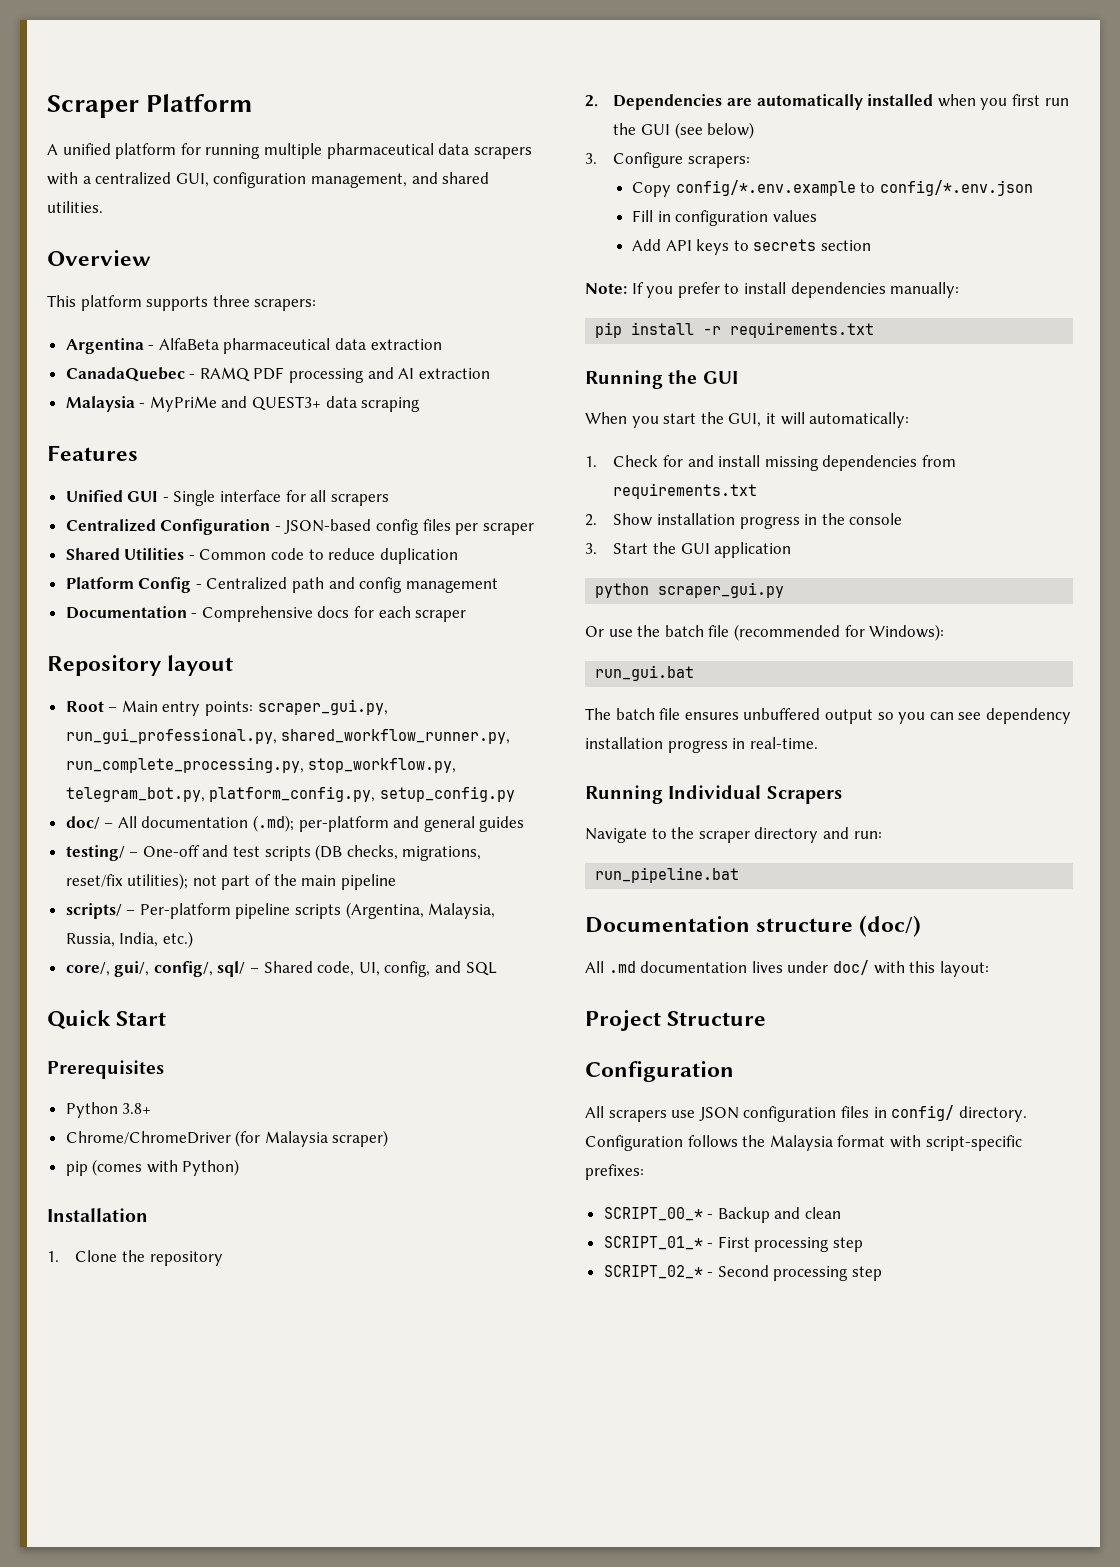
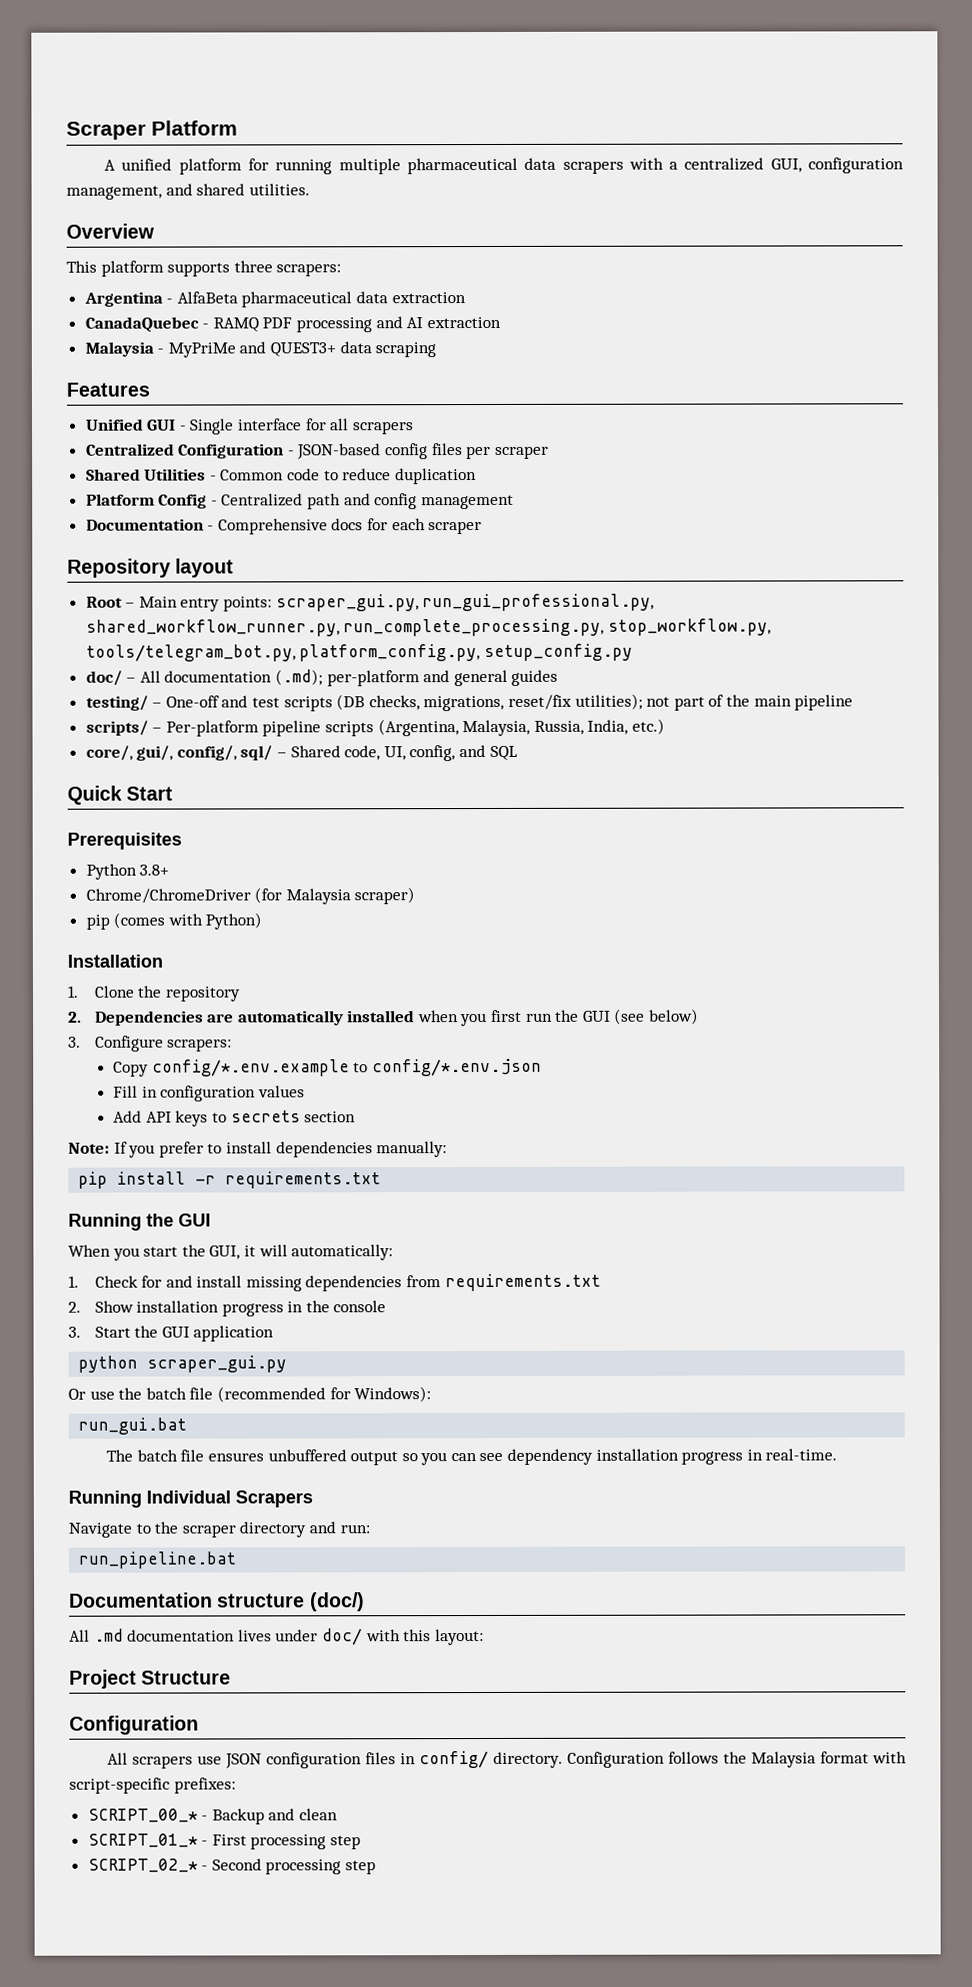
[65,787,205,802] telegram_bot.py, -> [85,644,296,662] tools/telegram_bot.py,

